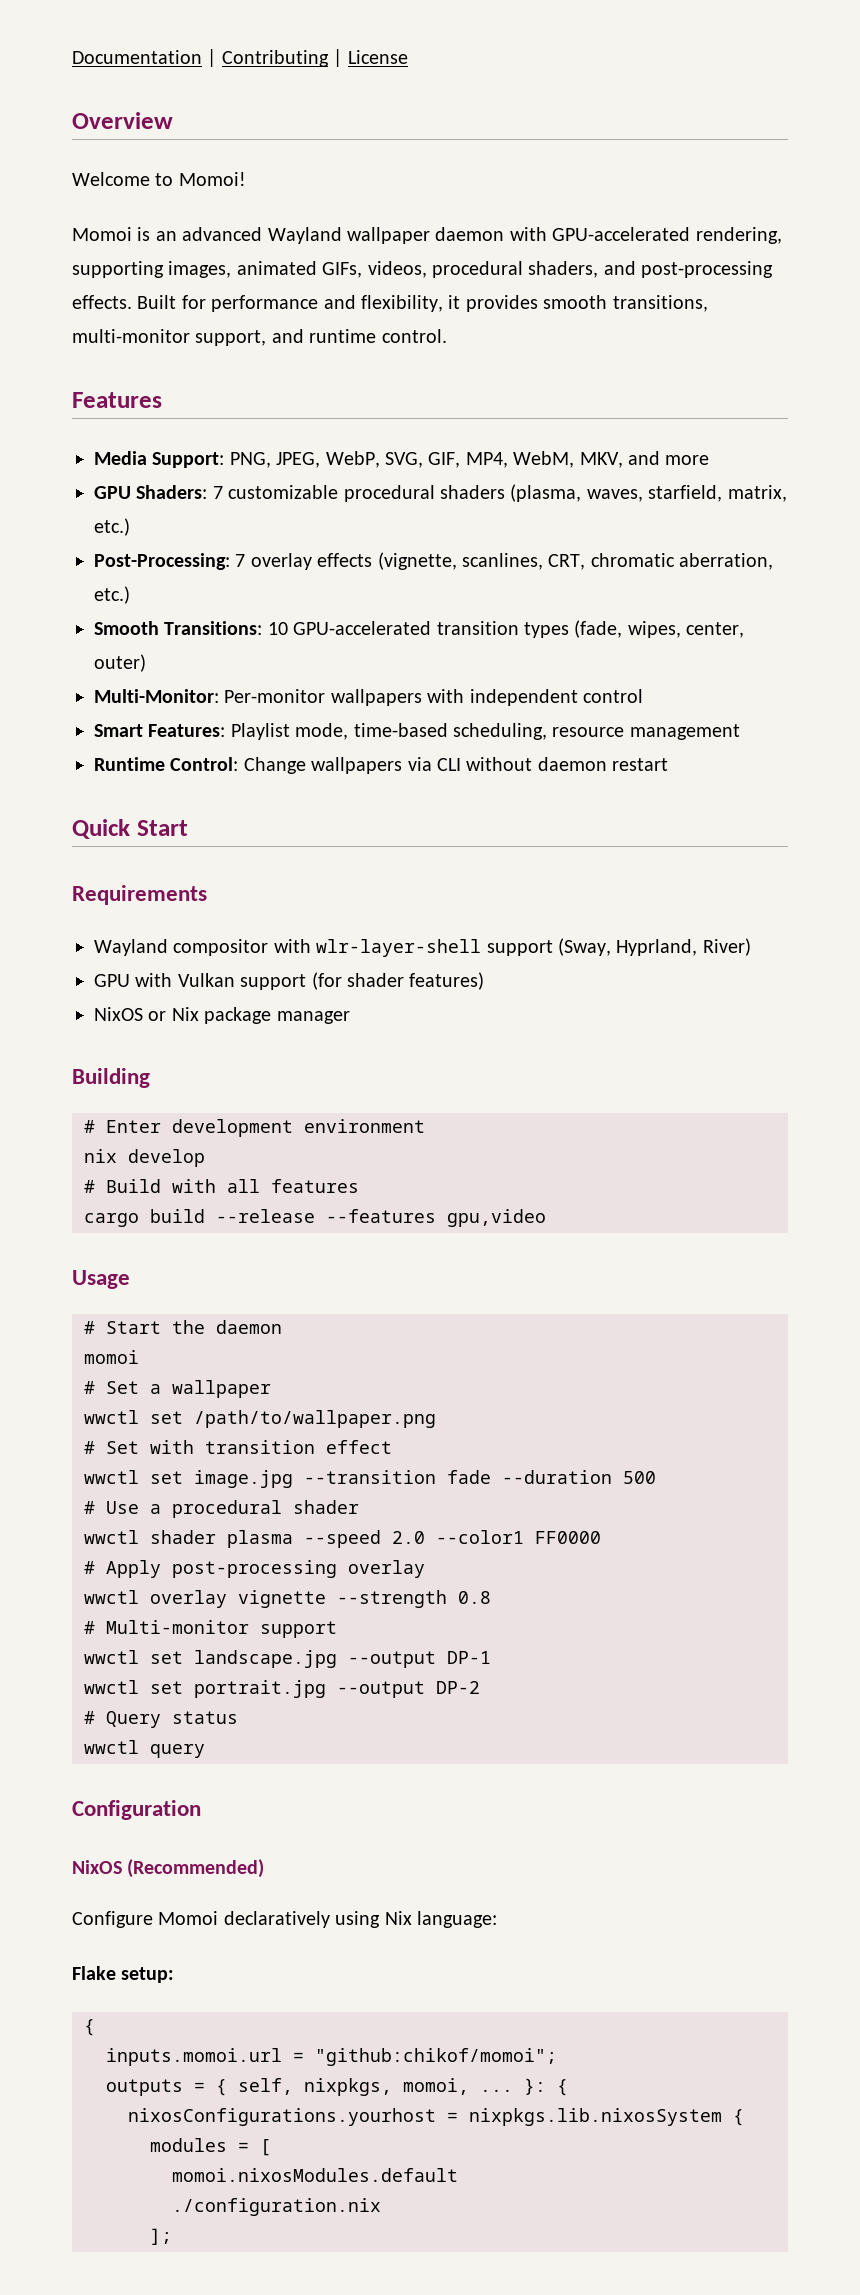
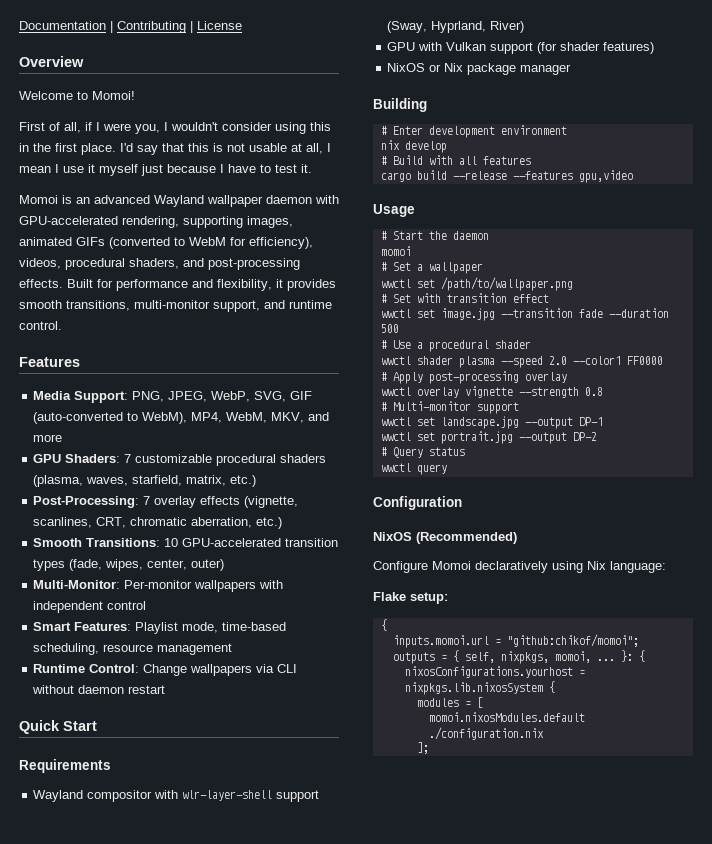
(246, 179) none -> [19,122,331,134] [19,143,331,155] [19,164,312,176] // First of all, if I were you, I wouldn't consider using this in the first place. I'd say that this is not usable at all, I mean I use it myself just because I have to test it.
[322,262,363,278] GIFs, -> [76,237,313,249] GIFs (converted to WebM for efficiency),
[428,452,461,468] GIF, -> [290,391,313,400] [33,412,188,424] GIF (auto-converted to WebM),

